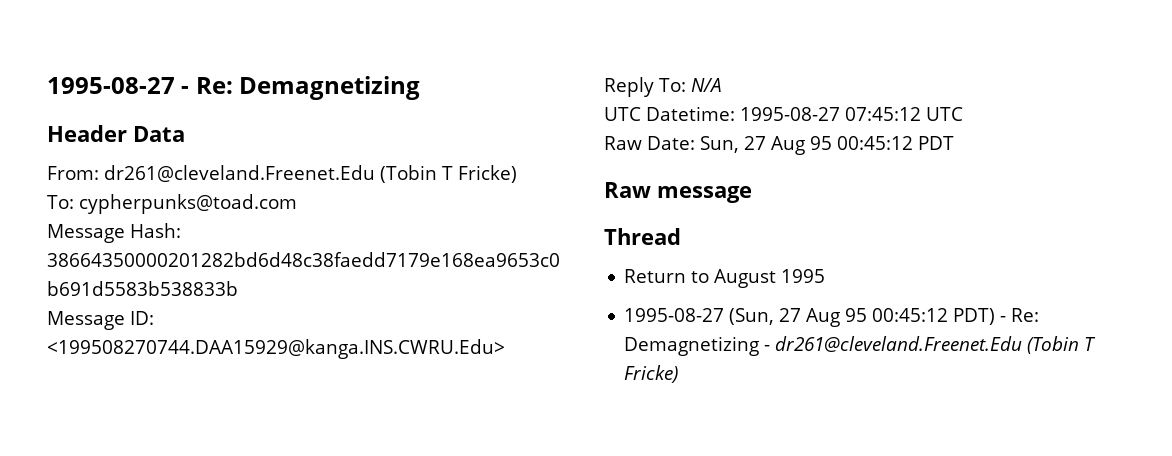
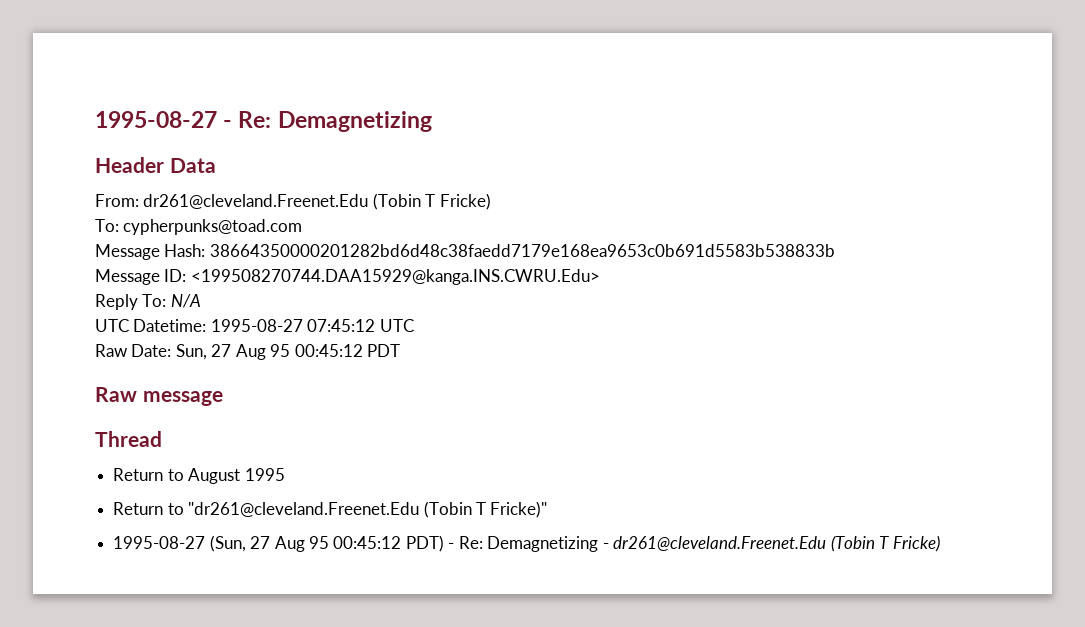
(826, 276) none -> [113,501,548,518] // Return to "dr261@cleveland.Freenet.Edu (Tobin T Fricke)"

